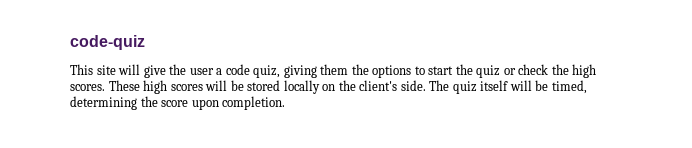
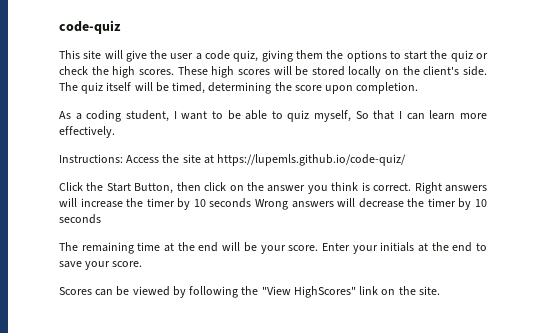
(286, 103) none -> [59,110,487,122] [59,126,115,138] [59,154,407,166] [59,182,487,194] [59,198,487,210] [59,214,101,224] [59,242,487,254] [59,261,143,270] [59,286,440,298] // As a coding student, I want to be able to quiz myself, So that I can learn more effectively. // Instructions: Access the site at https://lupemls.github.io/code-quiz/ // Click the Start Button, then click on the answer you think is correct. Right answers will increase the timer by 10 seconds Wrong answers will decrease the timer by 10 seconds // The remaining time at the end will be your score. Enter your initials at the end to save your score. // Scores can be viewed by following the "View HighScores" link on the site.

